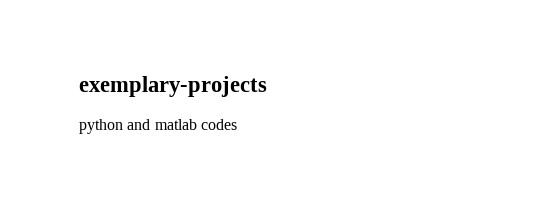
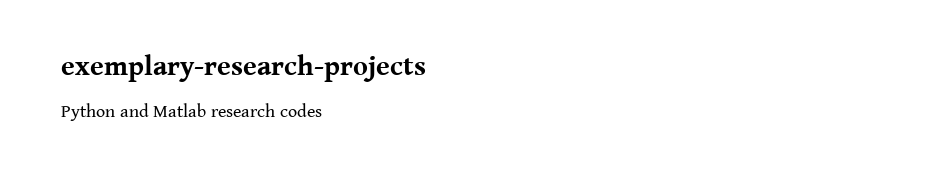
[79,76,267,97] [79,119,197,134] exemplary-projects // python and matlab -> [61,54,426,82] [61,103,276,121] exemplary-research-projects // Python and Matlab research

